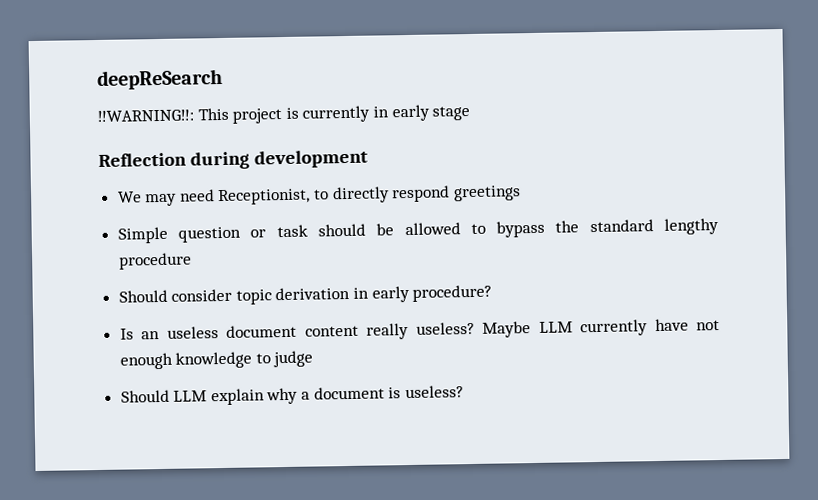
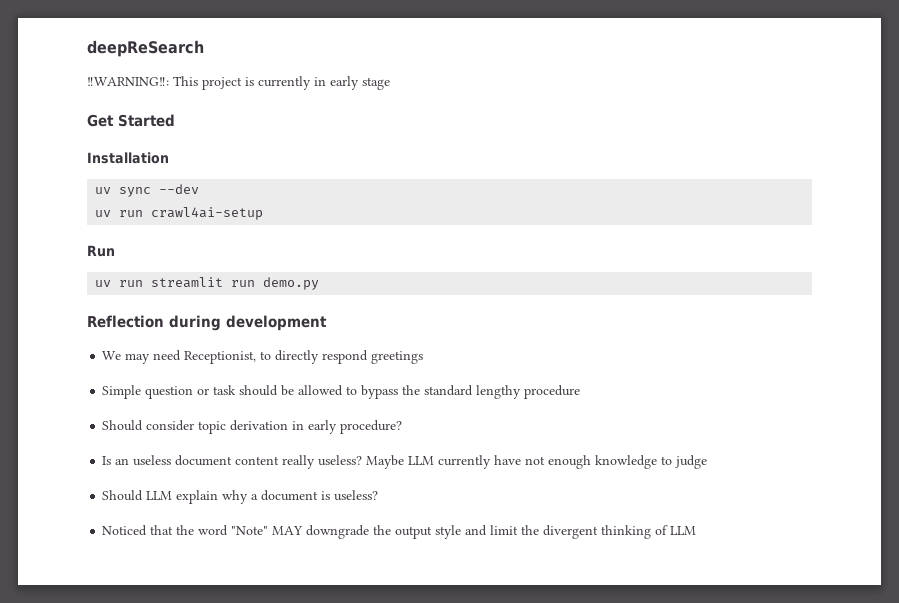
(471, 113) none -> [87,114,175,127] [87,152,169,164] [95,184,200,197] [95,207,264,220] [87,245,115,257] [95,277,320,290] // Get Started // Installation // uv sync --dev // uv run crawl4ai-setup // Run // uv run streamlit run demo.py
(464, 392) none -> [102,525,697,539] // Noticed that the word "Note" MAY downgrade the output style and limit the divergent thinking of LLM

